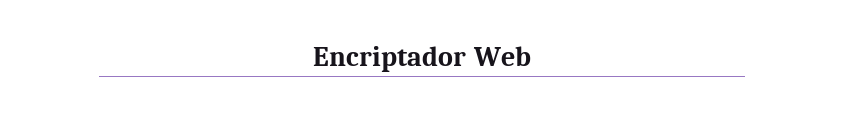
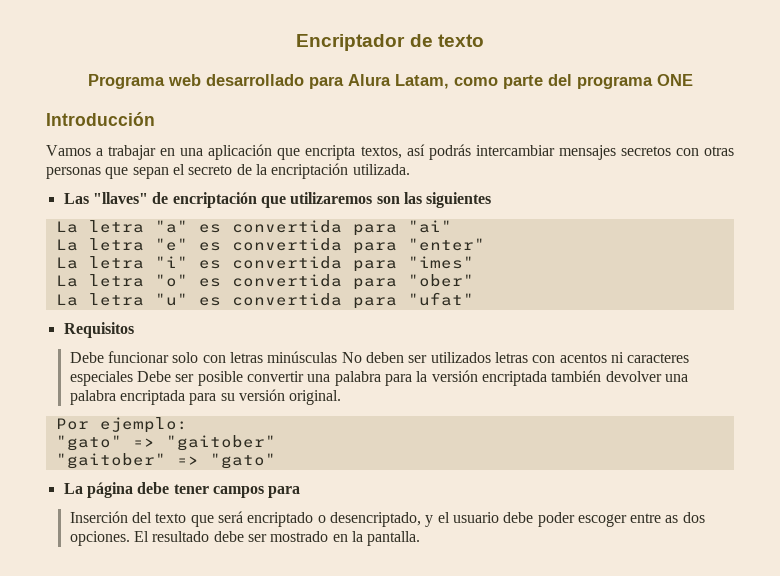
[472,46,531,66] Web -> [409,34,484,47] [87,74,693,89] [46,112,155,126] [46,144,735,160] [46,163,410,179] [63,192,492,208] [55,220,452,236] [55,238,485,254] [55,256,474,272] [55,274,474,290] [55,292,474,309] [63,322,134,338] [69,351,690,363] [69,370,688,386] [69,389,342,405] [55,417,188,433] [55,435,276,451] [55,453,276,469] [63,482,301,498] [69,511,705,527] [69,531,421,546] de texto // Programa web desarrollado para Alura Latam, como parte del programa ONE // Introducción // Vamos a trabajar en una aplicación que encripta textos, así podrás intercambiar mensajes secretos con otras personas que sepan el secreto de la encriptación utilizada. // Las "llaves" de encriptación que utilizaremos son las siguientes // La letra "a" es convertida para "ai" // La letra "e" es convertida para "enter" // La letra "i" es convertida para "imes" // La letra "o" es convertida para "ober" // La letra "u" es convertida para "ufat" // Requisitos // Debe funcionar solo con letras minúsculas No deben ser utilizados letras con acentos ni caracteres especiales Debe ser posible convertir una palabra para la versión encriptada también devolver una palabra encriptada para su versión original. // Por ejemplo: // "gato" => "gaitober" // "gaitober" => "gato" // La página debe tener campos para // Inserción del texto que será encriptado o desencriptado, y el usuario debe poder escoger entre as dos opciones. El resultado debe ser mostrado en la pantalla.

